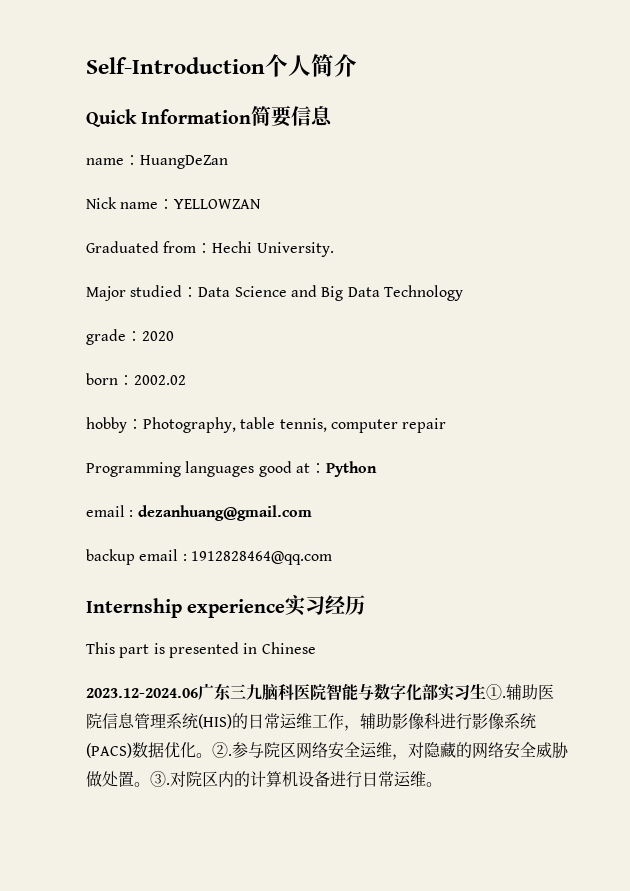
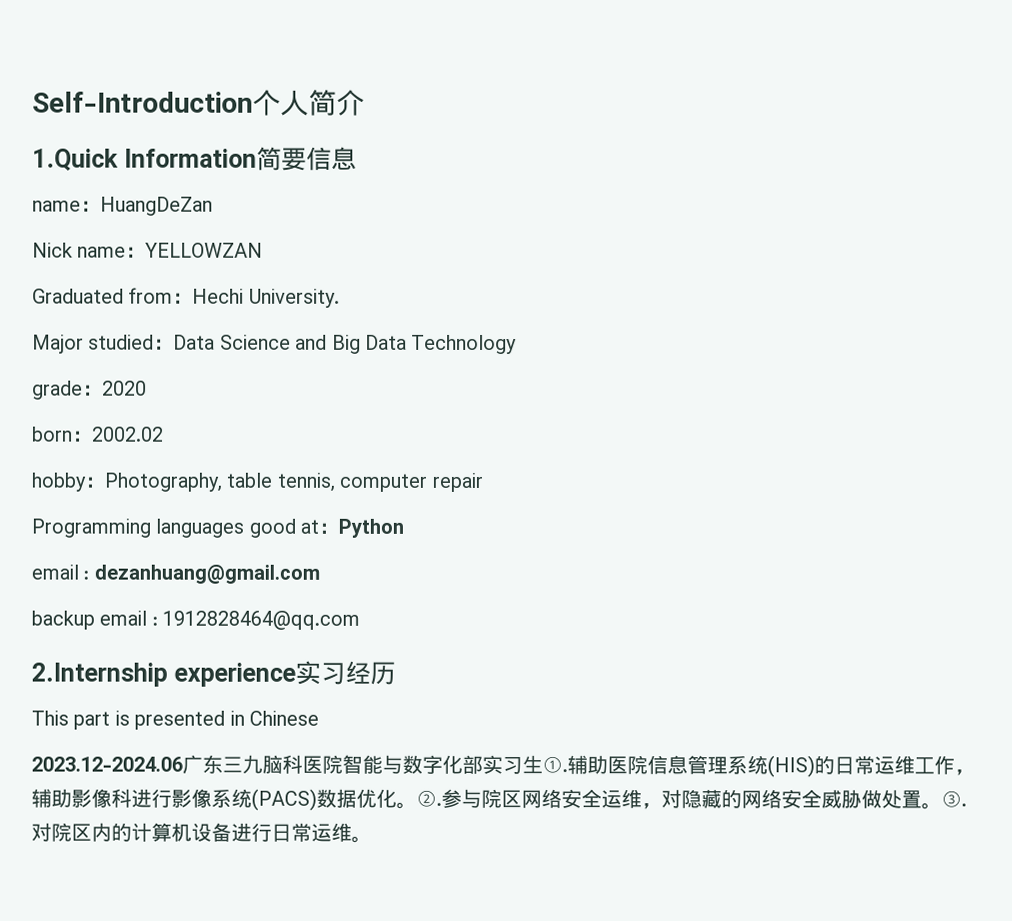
[86,109,137,127] Quick -> [32,148,119,172] 1.Quick
[86,598,182,618] Internship -> [31,662,168,687] 2.Internship

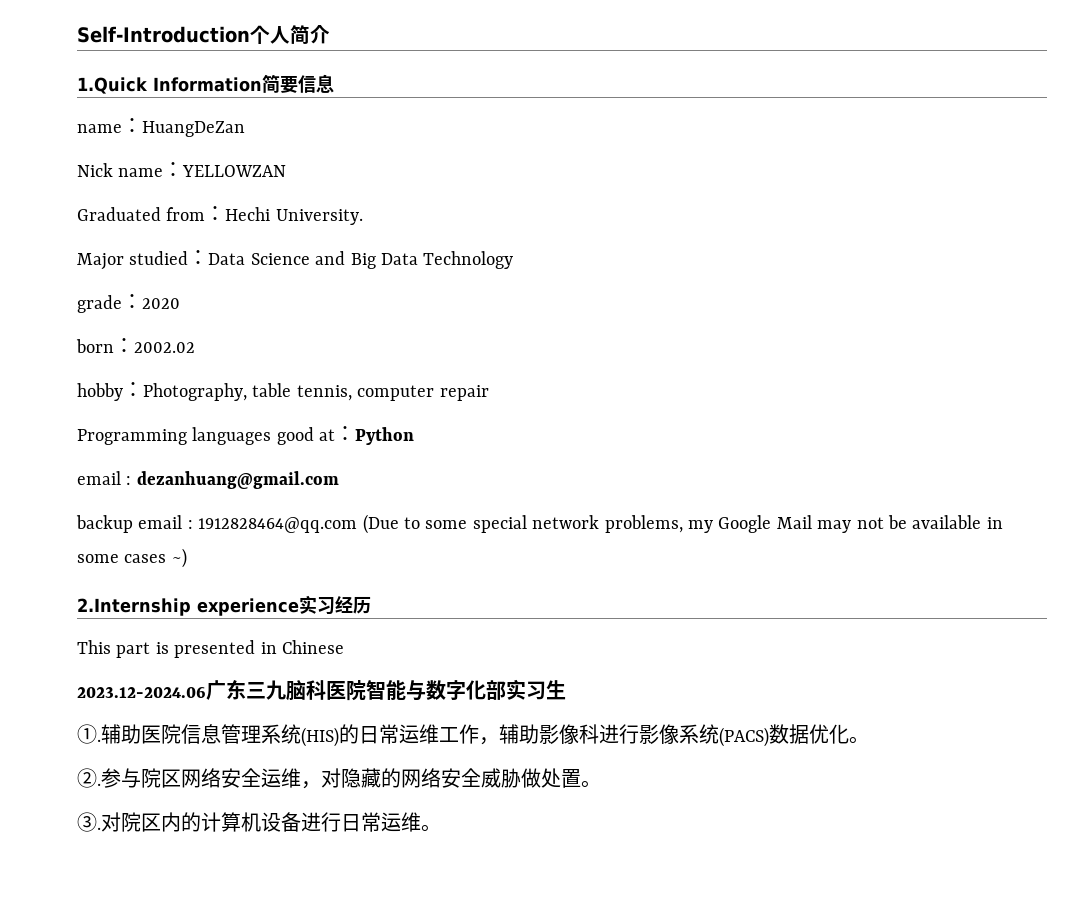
(361, 620) none -> [362,514,1003,534] [77,548,187,568] (Due to some special network problems, my Google Mail may not be available in some cases ~)
(543, 765) none -> (566, 690) //
(417, 805) none -> (869, 740) //
(942, 806) none -> (601, 784) //

